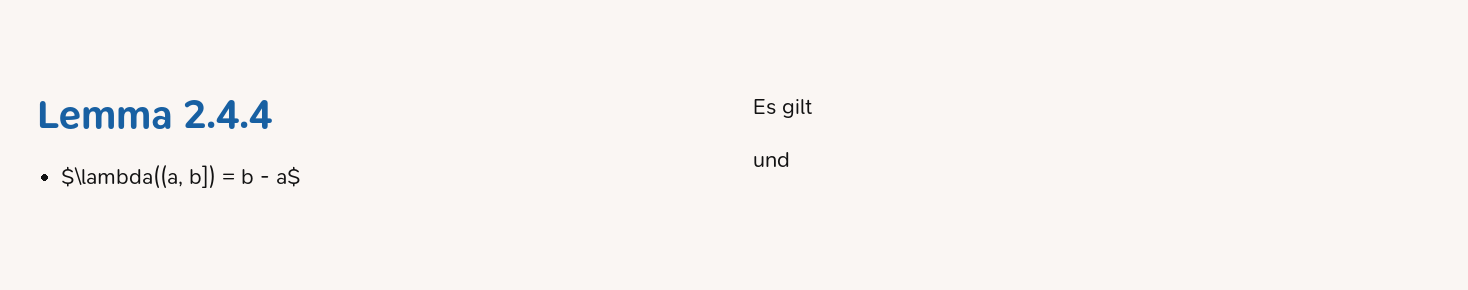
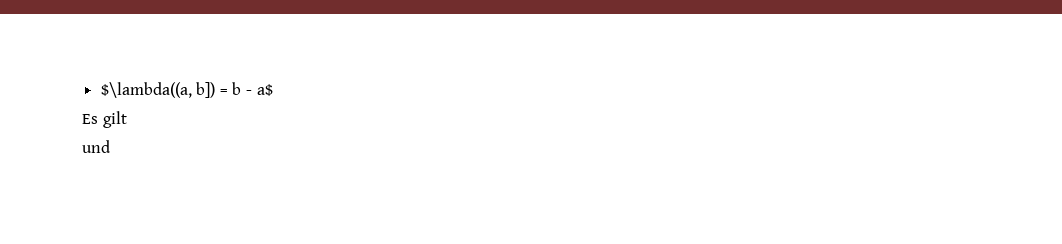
[37,100,272,130] Lemma 2.4.4 // -> (100, 90) none

